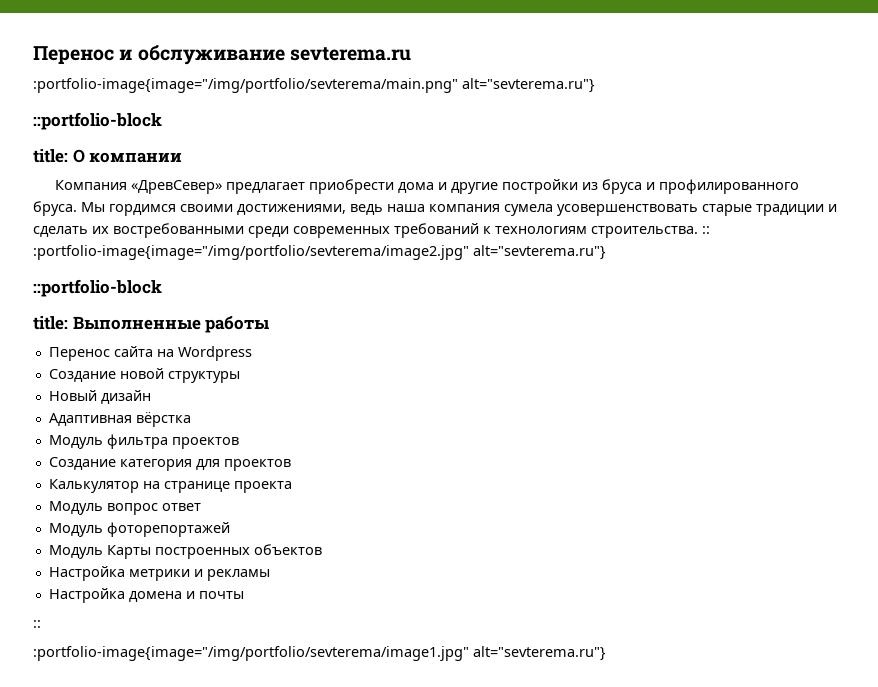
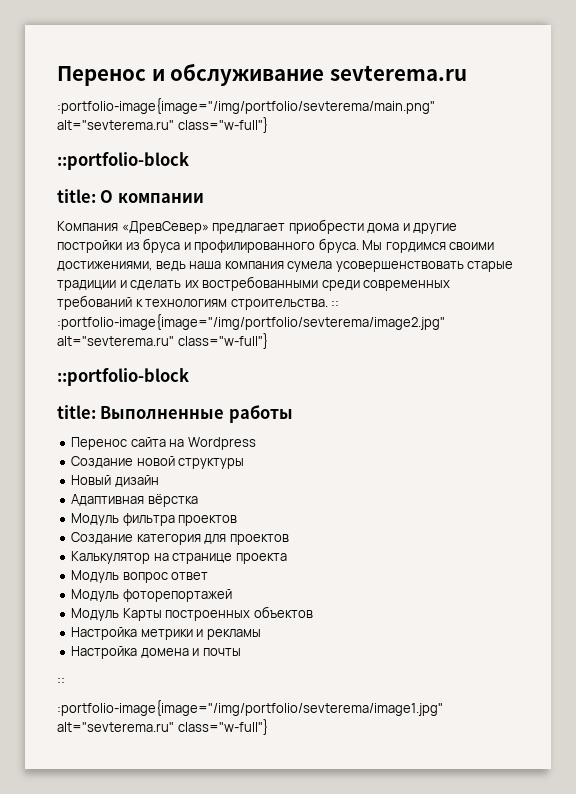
[462,78,595,93] alt="sevterema.ru"} -> [57,117,268,133] alt="sevterema.ru" class="w-full"}
[473,245,606,260] alt="sevterema.ru"} -> [57,333,268,349] alt="sevterema.ru" class="w-full"}
[473,646,606,661] alt="sevterema.ru"} -> [57,719,268,735] alt="sevterema.ru" class="w-full"}

